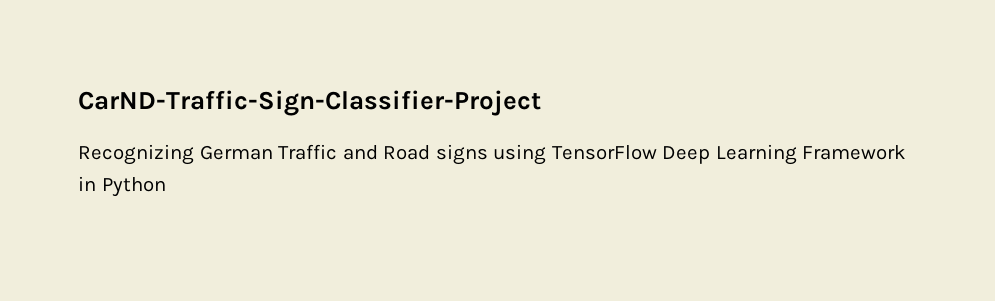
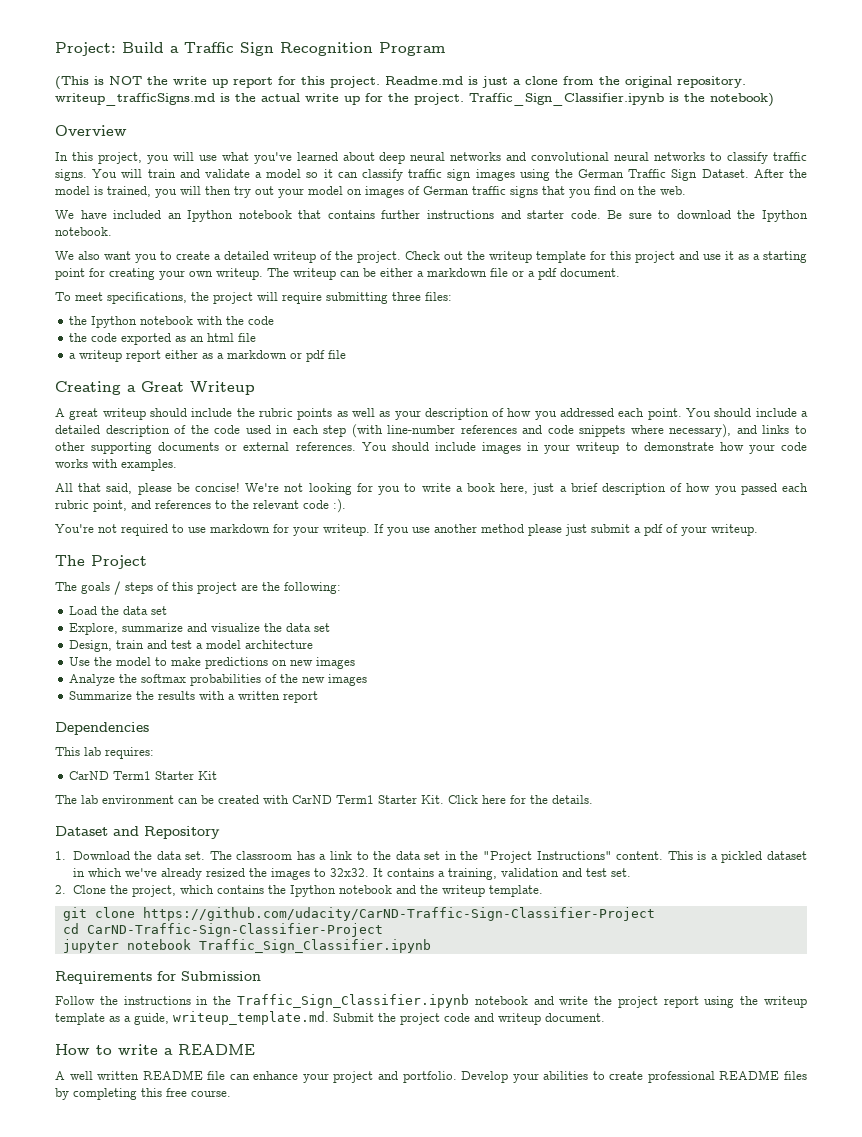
[78,90,541,116] [78,144,907,165] [78,176,166,197] CarND-Traffic-Sign-Classifier-Project // Recognizing German Traffic and Road signs using TensorFlow Deep Learning Framework in Python -> [55,42,445,56] [55,76,746,89] [55,93,774,107] [55,125,127,136] [55,152,807,164] [55,169,807,181] [55,186,686,198] [55,210,808,222] [55,227,112,236] [55,251,807,263] [55,268,620,280] [55,292,452,304] [69,316,275,328] [69,333,257,345] [69,350,347,362] [55,381,255,395] [55,408,809,420] [55,424,807,438] [55,442,808,454] [55,459,177,471] [55,482,809,495] [55,499,346,513] [55,524,758,536] [55,555,147,569] [55,581,341,595] [69,606,168,615] [69,623,331,635] [69,640,314,652] [69,657,356,669] [69,674,368,686] [69,691,319,703] [55,722,149,735] [55,747,154,759] [69,771,218,780] [55,795,593,804] [55,826,220,839] [55,851,808,863] [72,868,631,880] [55,885,543,897] [62,907,655,921] [62,923,383,937] [62,939,431,953] [55,971,261,984] [55,994,808,1008] [55,1011,605,1025] [55,1044,255,1055] [55,1070,807,1083] [55,1088,231,1100] Project: Build a Traffic Sign Recognition Program // (This is NOT the write up report for this project. Readme.md is just a clone from the original repository. writeup_trafficSigns.md is the actual write up for the project. Traffic_Sign_Classifier.ipynb is the notebook) // Overview // In this project, you will use what you've learned about deep neural networks and convolutional neural networks to classify traffic signs. You will train and validate a model so it can classify traffic sign images using the German Traffic Sign Dataset. After the model is trained, you will then try out your model on images of German traffic signs that you find on the web. // We have included an Ipython notebook that contains further instructions and starter code. Be sure to download the Ipython notebook. // We also want you to create a detailed writeup of the project. Check out the writeup template for this project and use it as a starting point for creating your own writeup. The writeup can be either a markdown file or a pdf document. // To meet specifications, the project will require submitting three files: // the Ipython notebook with the code // the code exported as an html file // a writeup report either as a markdown or pdf file // Creating a Great Writeup // A great writeup should include the rubric points as well as your description of how you addressed each point. You should include a detailed description of the code used in each step (with line-number references and code snippets where necessary), and links to other supporting documents or external references. You should include images in your writeup to demonstrate how your code works with examples. // All that said, please be concise! We're not looking for you to write a book here, just a brief description of how you passed each rubric point, and references to the relevant code :). // You're not required to use markdown for your writeup. If you use another method please just submit a pdf of your writeup. // The Project // The goals / steps of this project are the following: // Load the data set // Explore, summarize and visualize the data set // Design, train and test a model architecture // Use the model to make predictions on new images // Analyze the softmax probabilities of the new images // Summarize the results with a written report // Dependencies // This lab requires: // CarND Term1 Starter Kit // The lab environment can be created with CarND Term1 Starter Kit. Click here for the details. // Dataset and Repository // 1. Download the data set. The classroom has a link to the data set in the "Project Instructions" content. This is a pickled dataset in which we've already resized the images to 32x32. It contains a training, validation and test set. // 2. Clone the project, which contains the Ipython notebook and the writeup template. // git clone https://github.com/udacity/CarND-Traffic-Sign-Classifier-Project // cd CarND-Traffic-Sign-Classifier-Project // jupyter notebook Traffic_Sign_Classifier.ipynb // Requirements for Submission // Follow the instructions in the Traffic_Sign_Classifier.ipynb notebook and write the project report using the writeup template as a guide, writeup_template.md. Submit the project code and writeup document. // How to write a README // A well written README file can enhance your project and portfolio. Develop your abilities to create professional README files by completing this free course.

